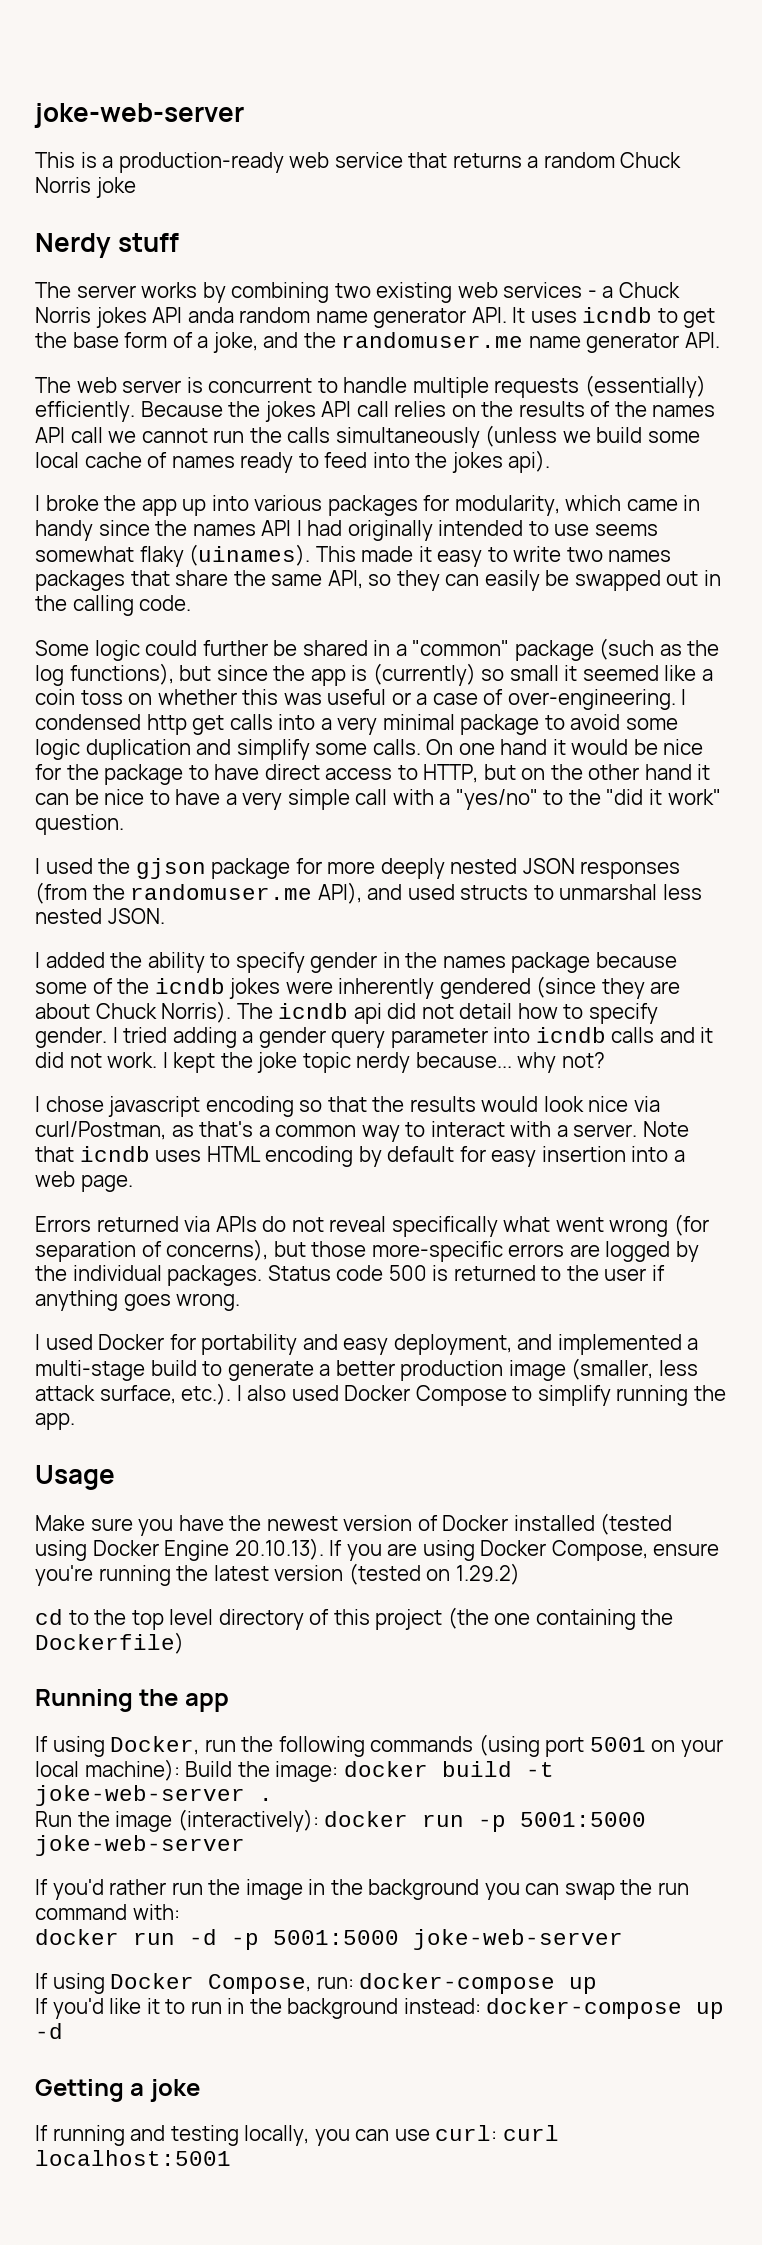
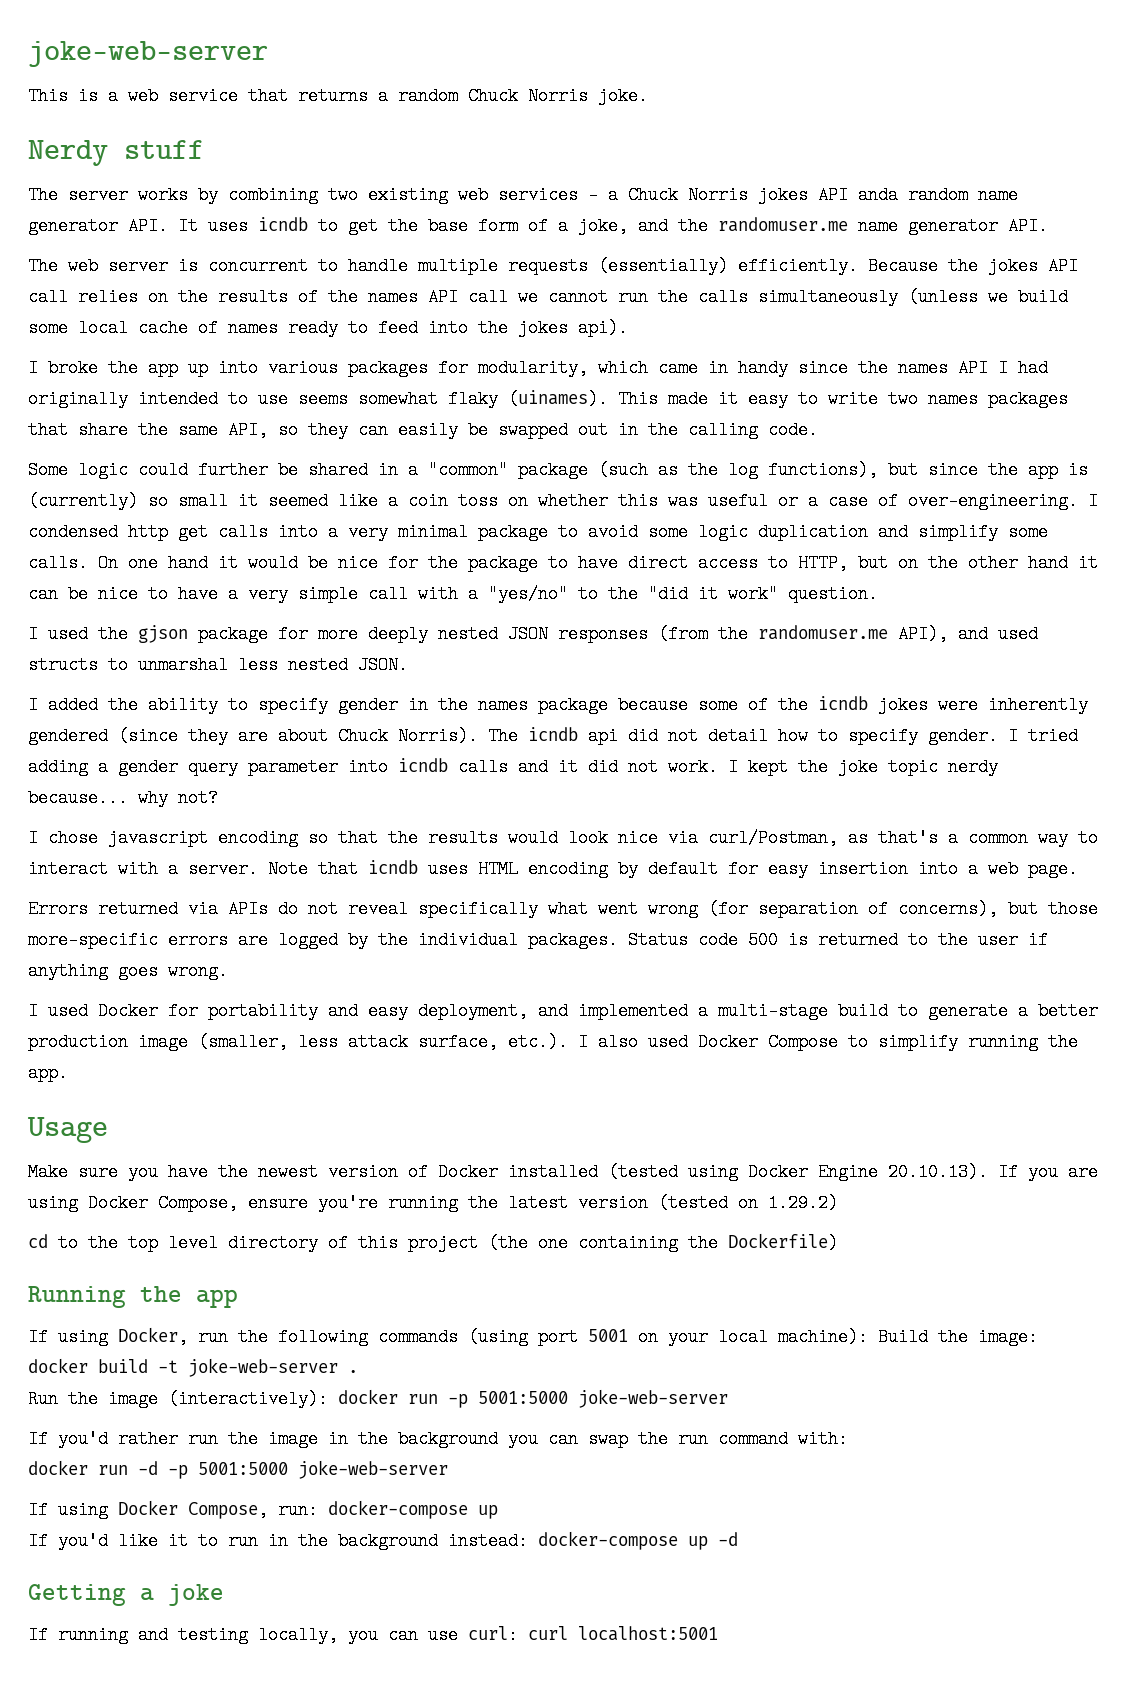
[118,152,284,173] production-ready -> (118, 96) none
[95,177,136,198] joke -> [598,87,648,105] joke.

